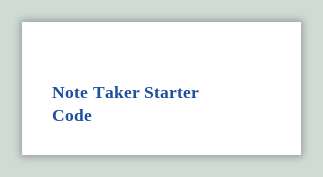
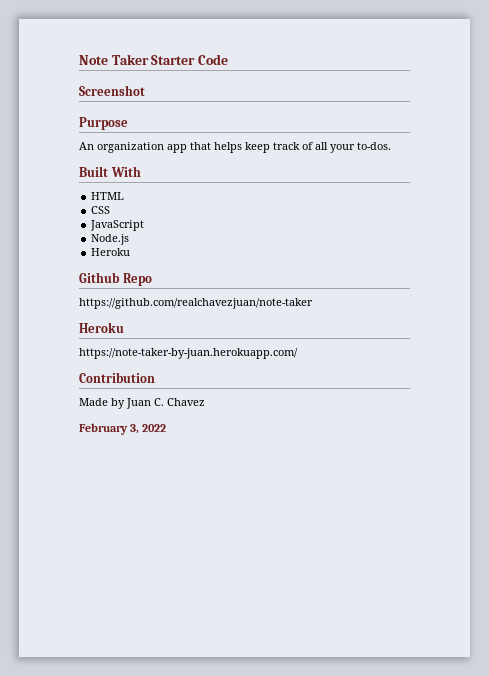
(92, 115) none -> [79,85,145,96] [79,117,128,130] [79,142,391,153] [79,166,141,177] [91,192,125,200] [91,206,111,214] [90,220,145,231] [91,234,130,245] [91,248,131,256] [79,272,152,286] [79,298,313,309] [79,322,124,333] [79,348,298,359] [79,372,155,383] [79,398,205,409] [79,423,167,435] // Screenshot // Purpose // An organization app that helps keep track of all your to-dos. // Built With // HTML // CSS // JavaScript // Node.js // Heroku // Github Repo // https://github.com/realchavezjuan/note-taker // Heroku // https://note-taker-by-juan.herokuapp.com/ // Contribution // Made by Juan C. Chavez // February 3, 2022

